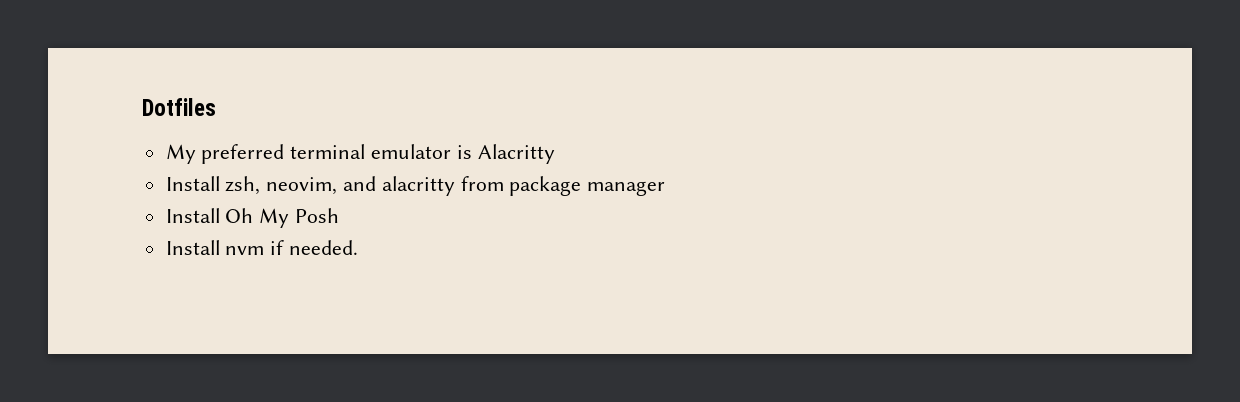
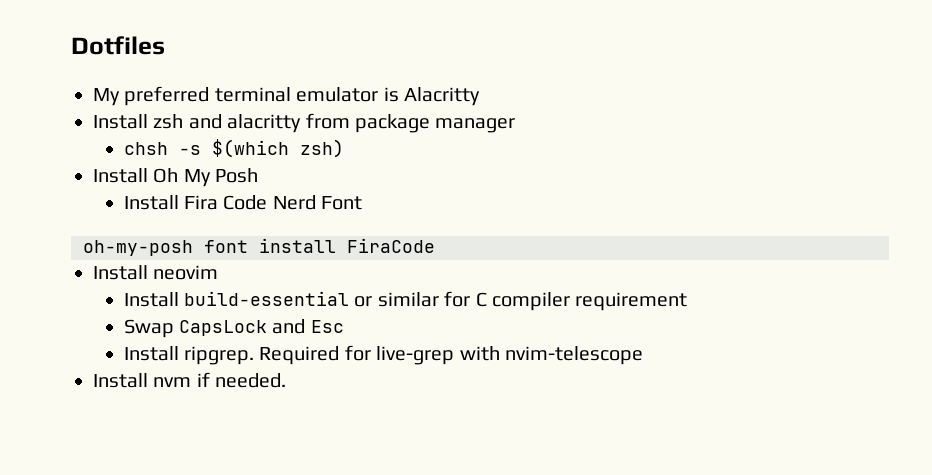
[225,176,338,195] zsh, neovim, -> [153,114,184,129] zsh
(666, 188) none -> [123,139,344,158] // chsh -s $(which zsh)
(340, 215) none -> [123,195,363,210] [83,238,435,256] [93,265,219,280] [123,291,688,311] [123,319,344,338] [123,345,644,365] // Install Fira Code Nerd Font // oh-my-posh font install FiraCode // Install neovim // Install build-essential or similar for C compiler requirement // Swap CapsLock and Esc // Install ripgrep. Required for live-grep with nvim-telescope

